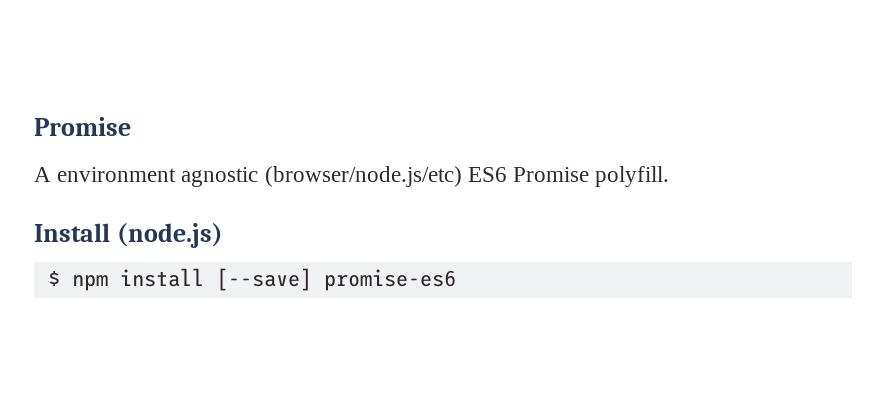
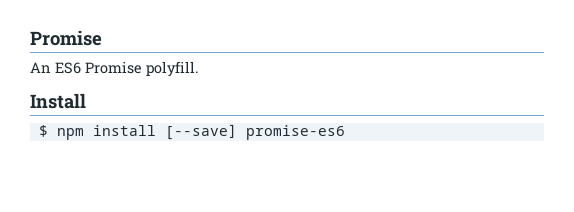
[34,166,462,187] A environment agnostic (browser/node.js/etc) -> [30,62,51,73] An
[116,223,223,248] (node.js) -> (86, 101) none

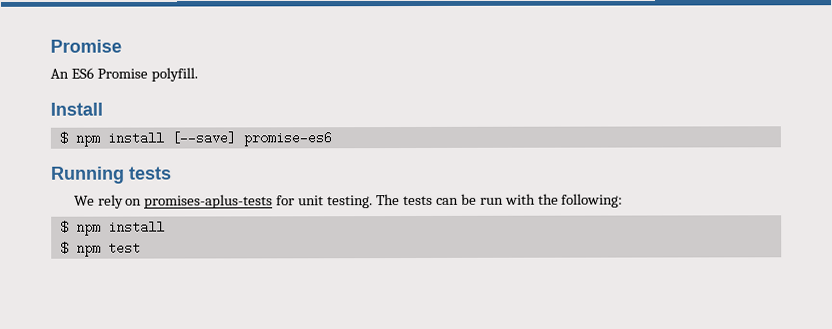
(345, 132) none -> [51,166,172,184] [73,193,624,209] [59,220,165,236] [59,241,141,257] // Running tests // We rely on promises-aplus-tests for unit testing. The tests can be run with the following: // $ npm install // $ npm test

